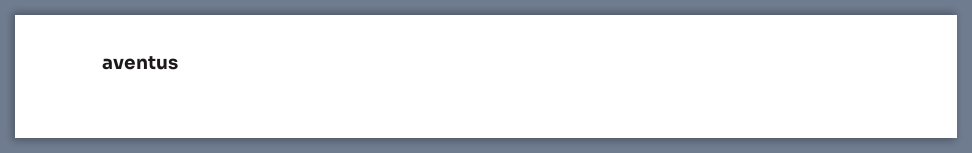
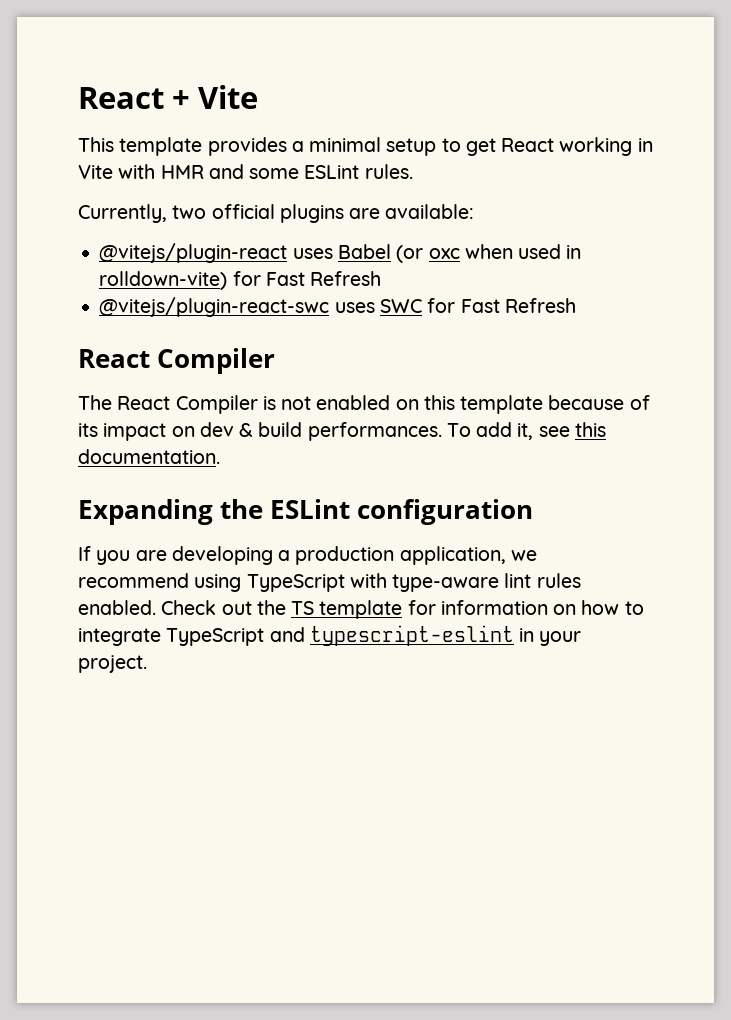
[102,56,178,70] aventus -> [78,85,259,109] [78,137,653,156] [78,164,413,179] [78,204,475,223] [99,243,582,263] [99,271,382,290] [99,297,576,317] [78,348,276,374] [78,395,650,414] [78,422,606,441] [78,449,220,464] [78,499,534,525] [78,546,537,565] [78,573,581,592] [78,600,644,619] [78,625,582,646] [78,655,147,673] React + Vite // This template provides a minimal setup to get React working in Vite with HMR and some ESLint rules. // Currently, two official plugins are available: // @vitejs/plugin-react uses Babel (or oxc when used in rolldown-vite) for Fast Refresh // @vitejs/plugin-react-swc uses SWC for Fast Refresh // React Compiler // The React Compiler is not enabled on this template because of its impact on dev & build performances. To add it, see this documentation. // Expanding the ESLint configuration // If you are developing a production application, we recommend using TypeScript with type-aware lint rules enabled. Check out the TS template for information on how to integrate TypeScript and typescript-eslint in your project.

